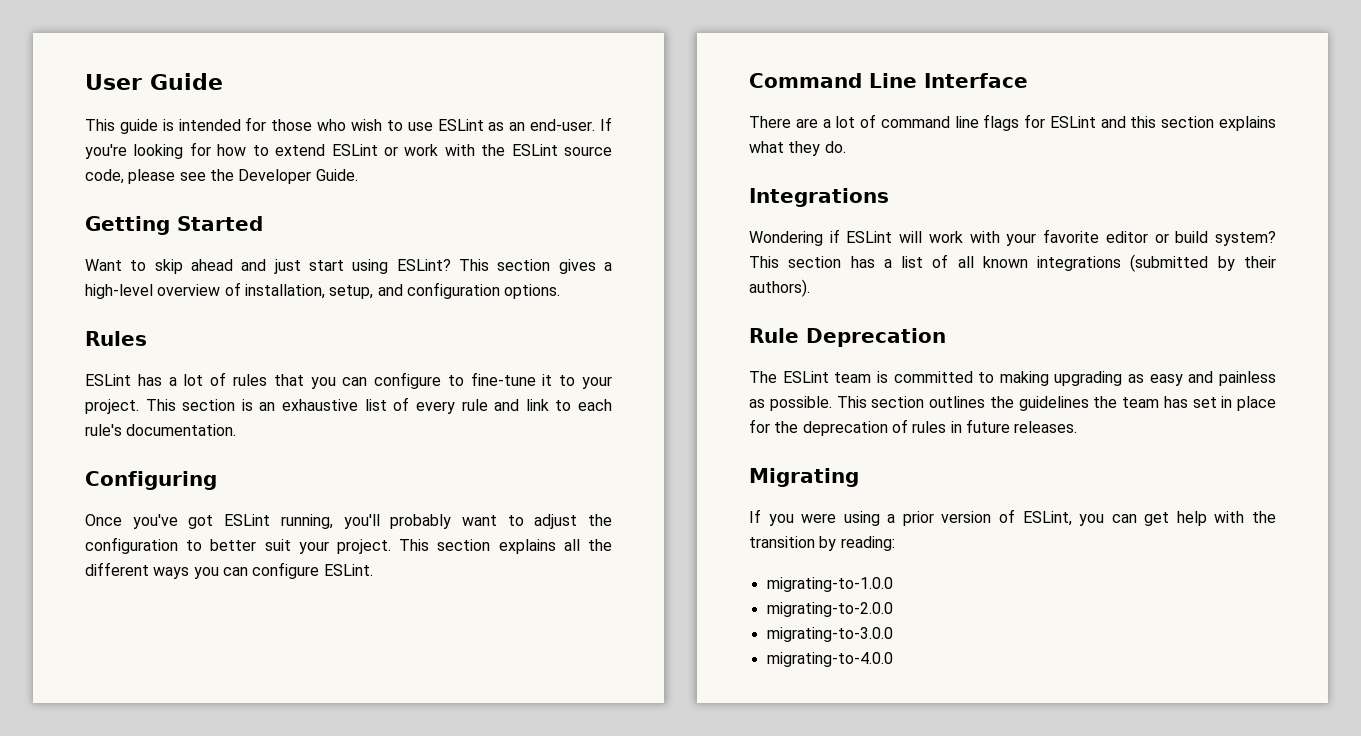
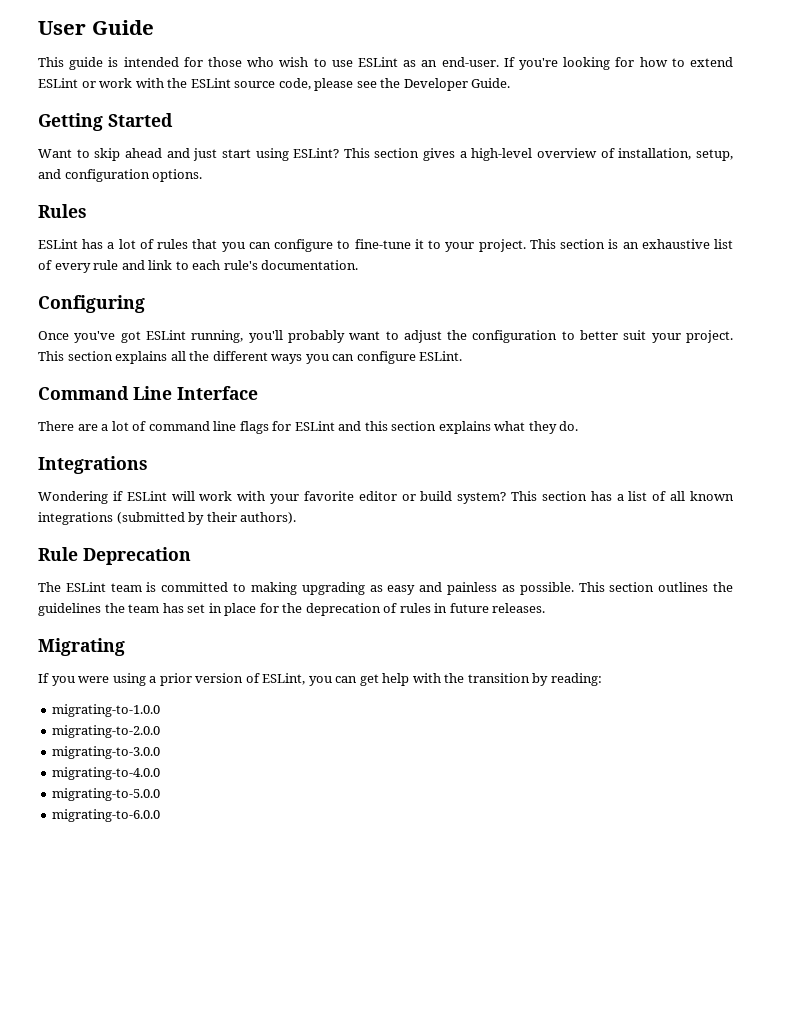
(893, 659) none -> [52,788,161,801] [52,809,161,822] // migrating-to-5.0.0 // migrating-to-6.0.0

